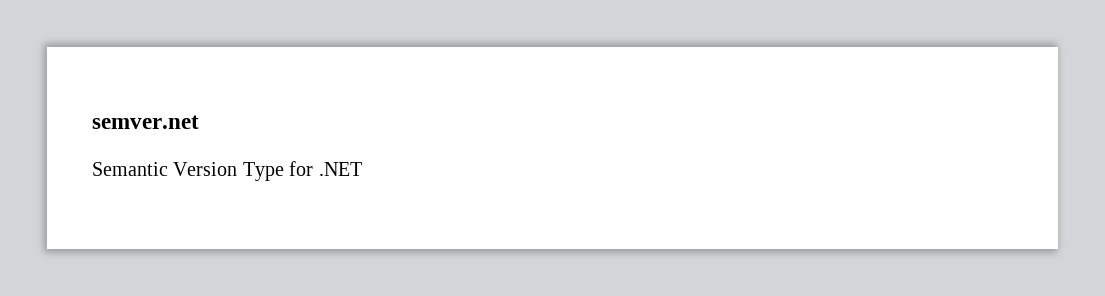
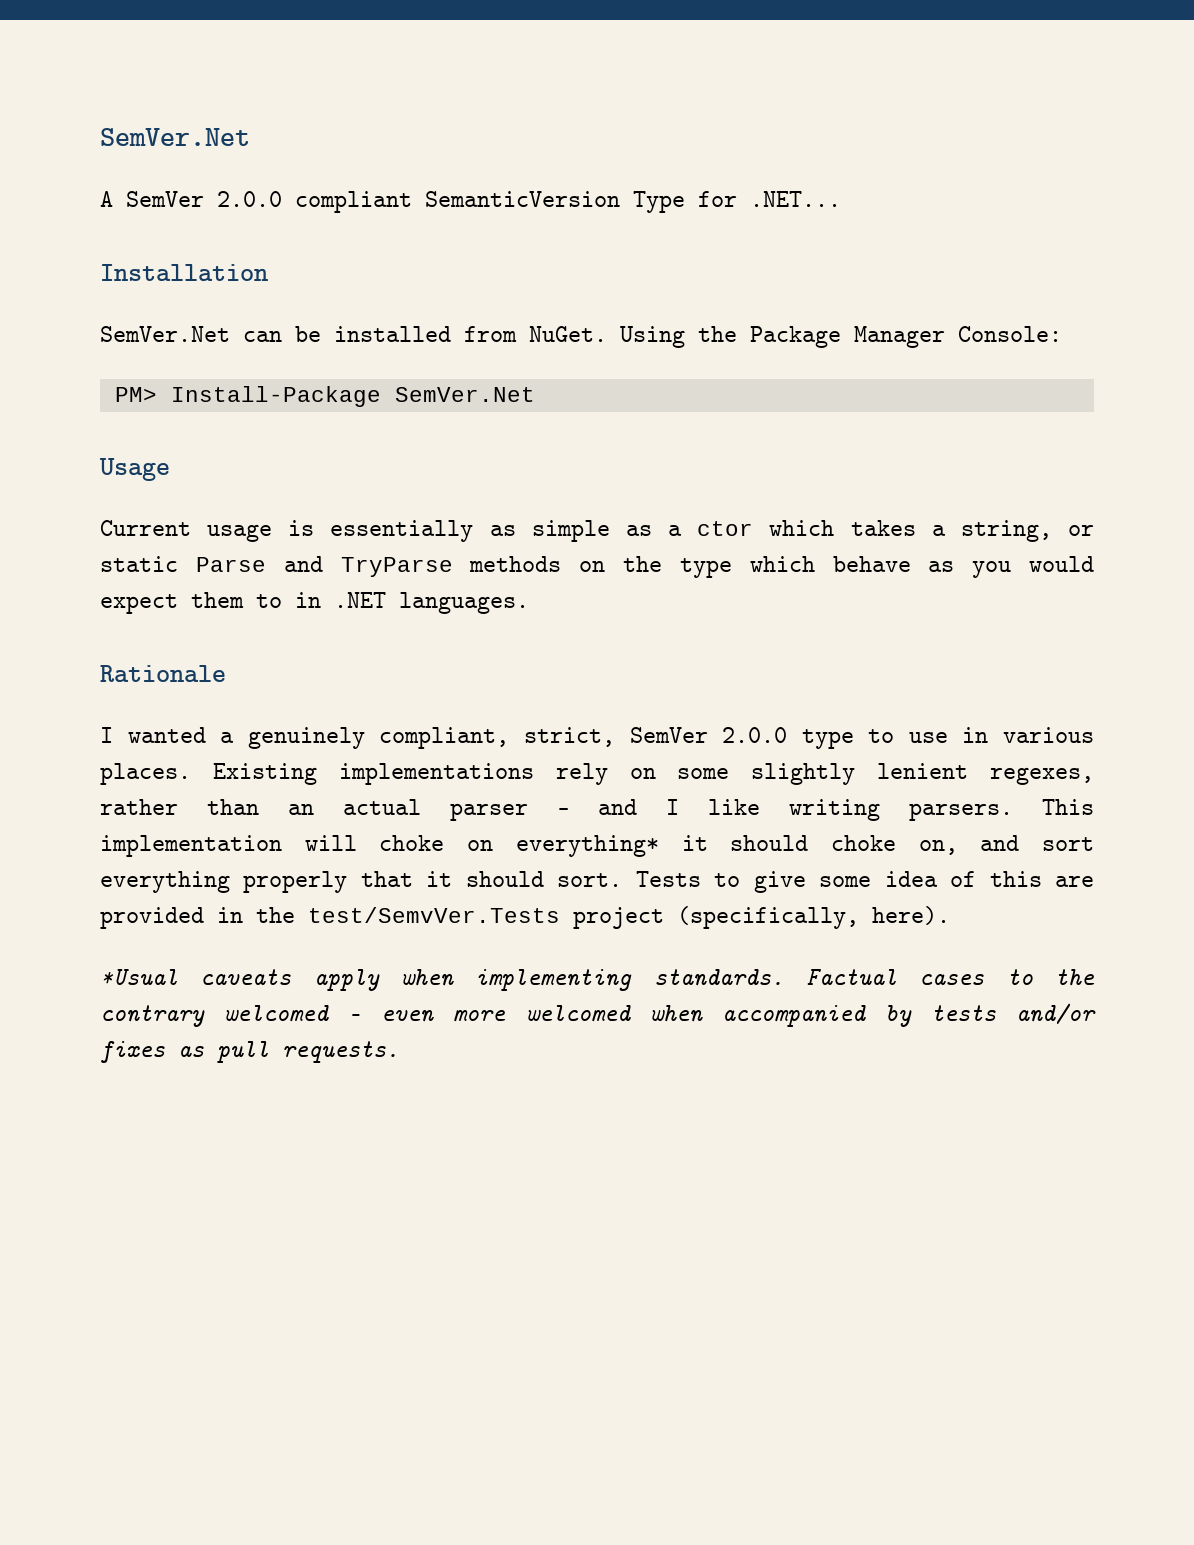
[92,115,199,129] [92,161,362,181] semver.net // Semantic Version Type for .NET -> [100,128,250,146] [100,191,841,213] [100,264,269,282] [100,326,1062,348] [114,386,535,407] [99,458,170,481] [100,520,1095,542] [100,556,1095,578] [100,592,529,614] [100,665,226,683] [100,727,1095,749] [100,763,1094,785] [100,799,1094,821] [100,835,1095,857] [100,871,1094,893] [100,906,950,929] [100,969,1095,991] [100,1003,1096,1027] [100,1041,399,1063] SemVer.Net // A SemVer 2.0.0 compliant SemanticVersion Type for .NET... // Installation // SemVer.Net can be installed from NuGet. Using the Package Manager Console: // PM> Install-Package SemVer.Net // Usage // Current usage is essentially as simple as a ctor which takes a string, or static Parse and TryParse methods on the type which behave as you would expect them to in .NET languages. // Rationale // I wanted a genuinely compliant, strict, SemVer 2.0.0 type to use in various places. Existing implementations rely on some slightly lenient regexes, rather than an actual parser - and I like writing parsers. This implementation will choke on everything* it should choke on, and sort everything properly that it should sort. Tests to give some idea of this are provided in the test/SemvVer.Tests project (specifically, here). // *Usual caveats apply when implementing standards. Factual cases to the contrary welcomed - even more welcomed when accompanied by tests and/or fixes as pull requests.

